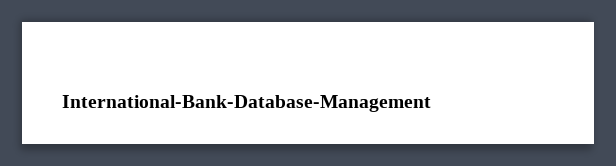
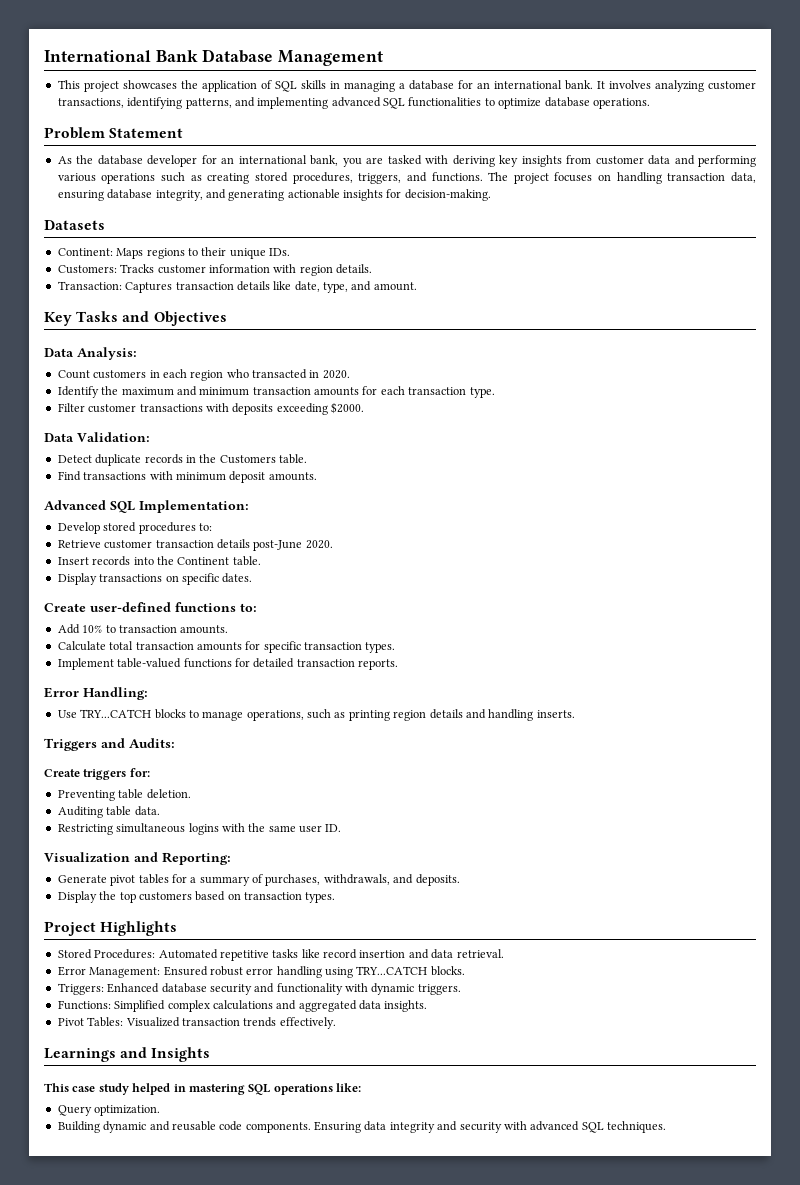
[62,95,431,112] International-Bank-Database-Management -> [44,49,384,66] [57,80,756,92] [57,97,650,109] [44,127,184,139] [57,155,756,167] [57,172,756,184] [57,189,491,201] [44,220,105,230] [57,247,290,259] [57,264,372,276] [57,281,417,293] [44,311,227,326] [44,347,137,360] [57,369,350,381] [57,386,495,398] [57,402,364,415] [44,432,150,442] [57,454,307,466] [57,471,317,483] [44,500,249,513] [57,522,212,534] [57,539,333,551] [57,556,261,566] [57,573,253,585] [44,602,257,612] [57,624,229,634] [57,641,396,653] [57,658,398,670] [44,687,148,700] [57,709,575,721] [44,738,175,751] [44,768,150,780] [57,789,191,801] [57,806,160,818] [57,823,342,835] [44,852,231,865] [57,874,460,886] [57,891,336,903] [44,921,178,936] [57,949,504,961] [57,966,465,978] [57,983,461,995] [57,1000,428,1012] [57,1017,336,1029] [44,1047,211,1062] [44,1083,361,1095] [57,1105,161,1116] [57,1121,666,1133] International Bank Database Management // This project showcases the application of SQL skills in managing a database for an international bank. It involves analyzing customer transactions, identifying patterns, and implementing advanced SQL functionalities to optimize database operations. // Problem Statement // As the database developer for an international bank, you are tasked with deriving key insights from customer data and performing various operations such as creating stored procedures, triggers, and functions. The project focuses on handling transaction data, ensuring database integrity, and generating actionable insights for decision-making. // Datasets // Continent: Maps regions to their unique IDs. // Customers: Tracks customer information with region details. // Transaction: Captures transaction details like date, type, and amount. // Key Tasks and Objectives // Data Analysis: // Count customers in each region who transacted in 2020. // Identify the maximum and minimum transaction amounts for each transaction type. // Filter customer transactions with deposits exceeding $2000. // Data Validation: // Detect duplicate records in the Customers table. // Find transactions with minimum deposit amounts. // Advanced SQL Implementation: // Develop stored procedures to: // Retrieve customer transaction details post-June 2020. // Insert records into the Continent table. // Display transactions on specific dates. // Create user-defined functions to: // Add 10% to transaction amounts. // Calculate total transaction amounts for specific transaction types. // Implement table-valued functions for detailed transaction reports. // Error Handling: // Use TRY...CATCH blocks to manage operations, such as printing region details and handling inserts. // Triggers and Audits: // Create triggers for: // Preventing table deletion. // Auditing table data. // Restricting simultaneous logins with the same user ID. // Visualization and Reporting: // Generate pivot tables for a summary of purchases, withdrawals, and deposits. // Display the top customers based on transaction types. // Project Highlights // Stored Procedures: Automated repetitive tasks like record insertion and data retrieval. // Error Management: Ensured robust error handling using TRY...CATCH blocks. // Triggers: Enhanced database security and functionality with dynamic triggers. // Functions: Simplified complex calculations and aggregated data insights. // Pivot Tables: Visualized transaction trends effectively. // Learnings and Insights // This case study helped in mastering SQL operations like: // Query optimization. // Building dynamic and reusable code components. Ensuring data integrity and security with advanced SQL techniques.

